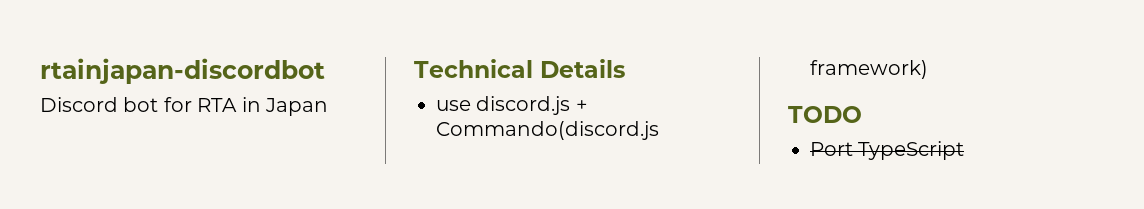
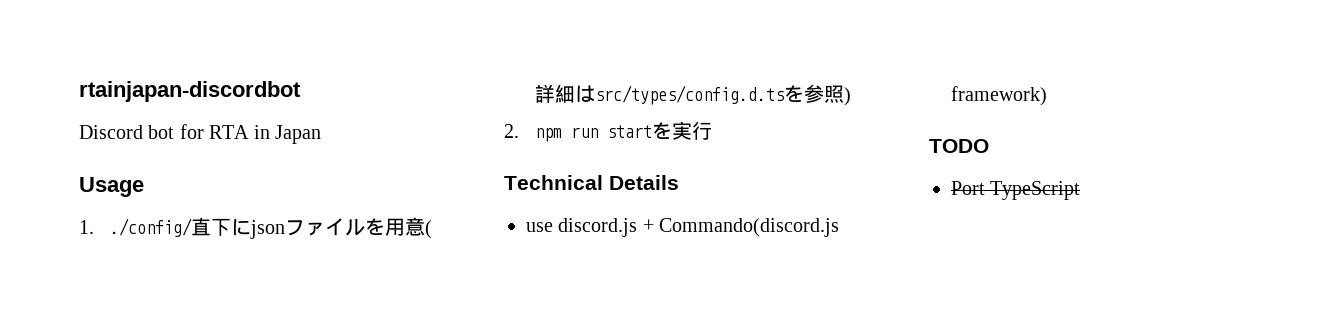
(328, 107) none -> [79,177,144,197] [79,217,433,239] [535,84,852,106] [504,121,713,142] // Usage // 1. ./config/直下にjsonファイルを用意(詳細はsrc/types/config.d.tsを参照) // 2. npm run startを実行

